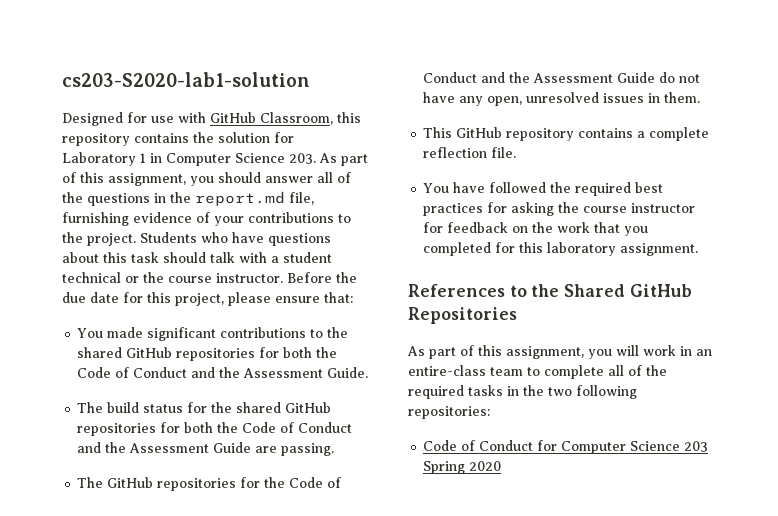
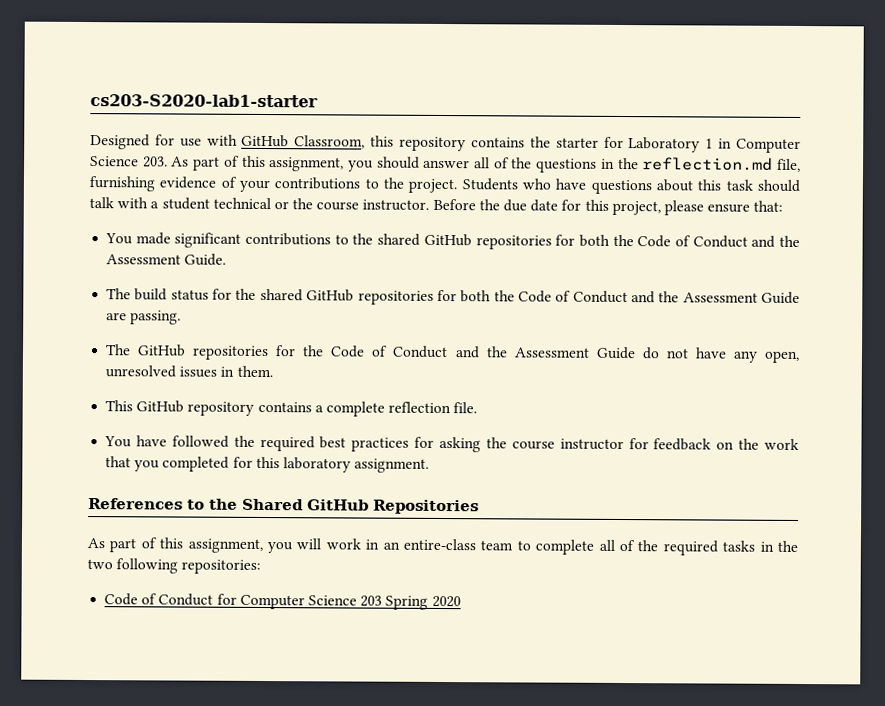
[62,72,310,87] cs203-S2020-lab1-solution -> [90,94,318,108] cs203-S2020-lab1-starter
[218,132,270,143] solution -> [555,137,599,148] starter
[195,191,285,206] report.md -> [642,157,774,171] reflection.md

